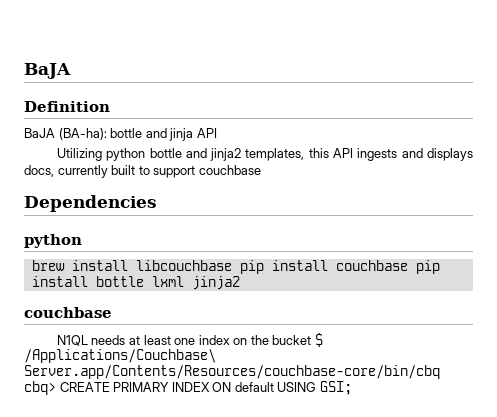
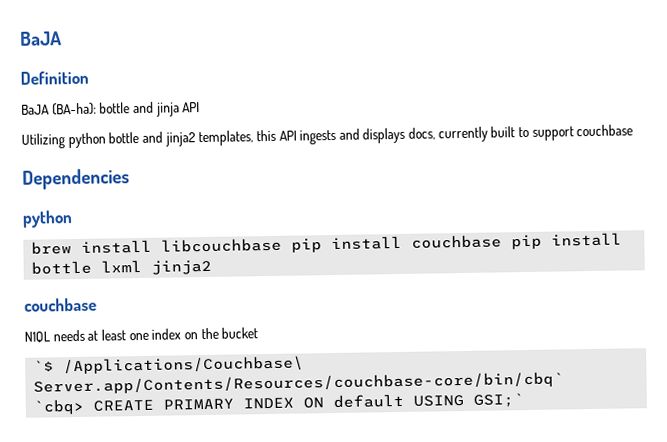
[314,333,323,347] [24,349,216,363] [24,365,440,379] [24,381,56,395] $ /Applications/Couchbase\ Server.app/Contents/Resources/couchbase-core/bin/cbq cbq> -> [33,355,305,375] [33,371,565,395] [33,398,85,415] // `$ /Applications/Couchbase\ Server.app/Contents/Resources/couchbase-core/bin/cbq` // `cbq>
[319,381,352,395] GSI; -> [473,393,525,408] GSI;`

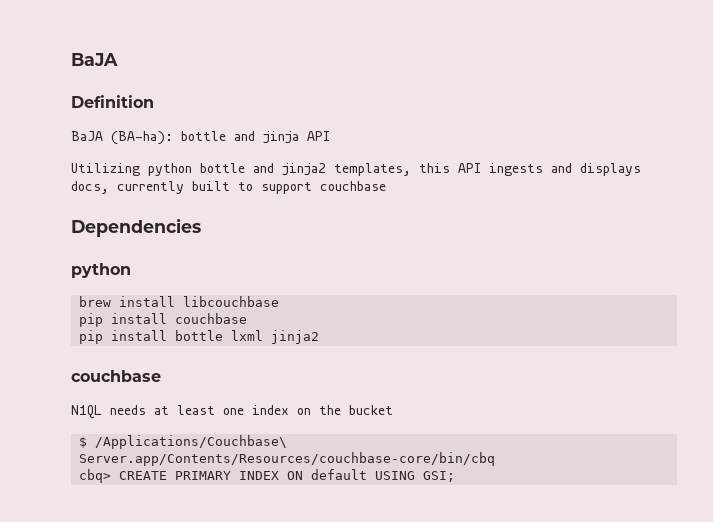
(283, 245) none -> (280, 301) //
(503, 241) none -> (248, 318) //
[33,355,305,375] [33,371,565,395] [33,398,85,415] `$ /Applications/Couchbase\ Server.app/Contents/Resources/couchbase-core/bin/cbq` // `cbq> -> [79,435,288,449] [79,452,496,466] [79,469,112,483] $ /Applications/Couchbase\ Server.app/Contents/Resources/couchbase-core/bin/cbq // cbq>
[473,393,525,408] GSI;` -> [423,471,456,482] GSI;

